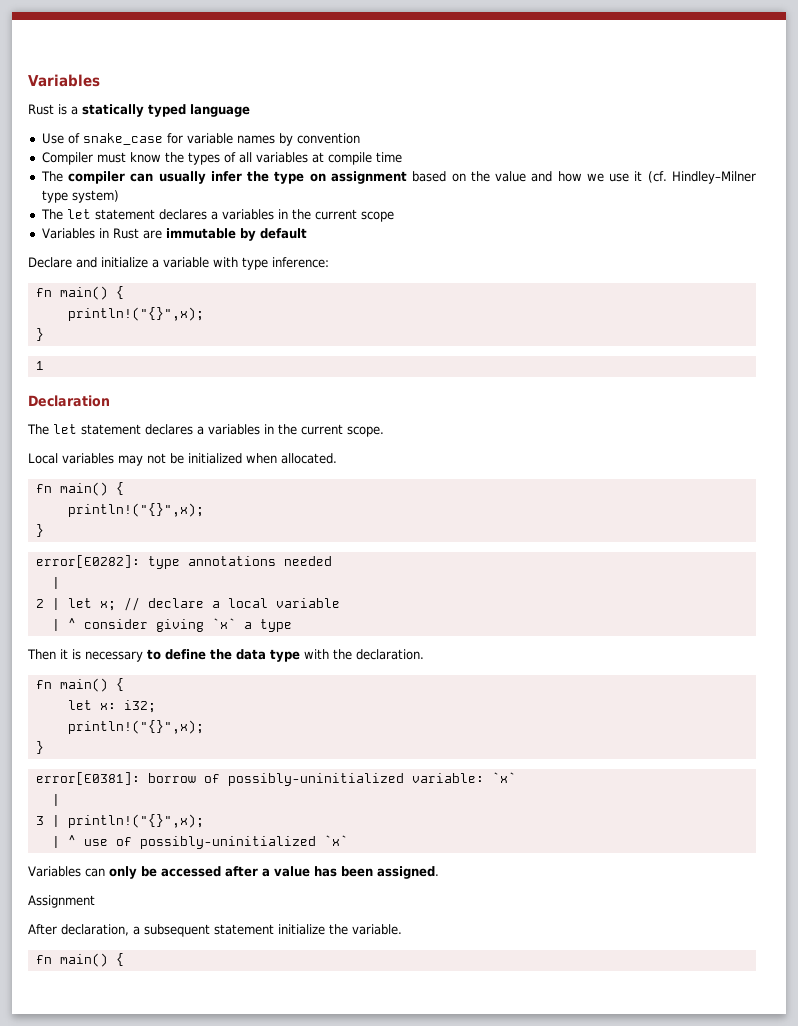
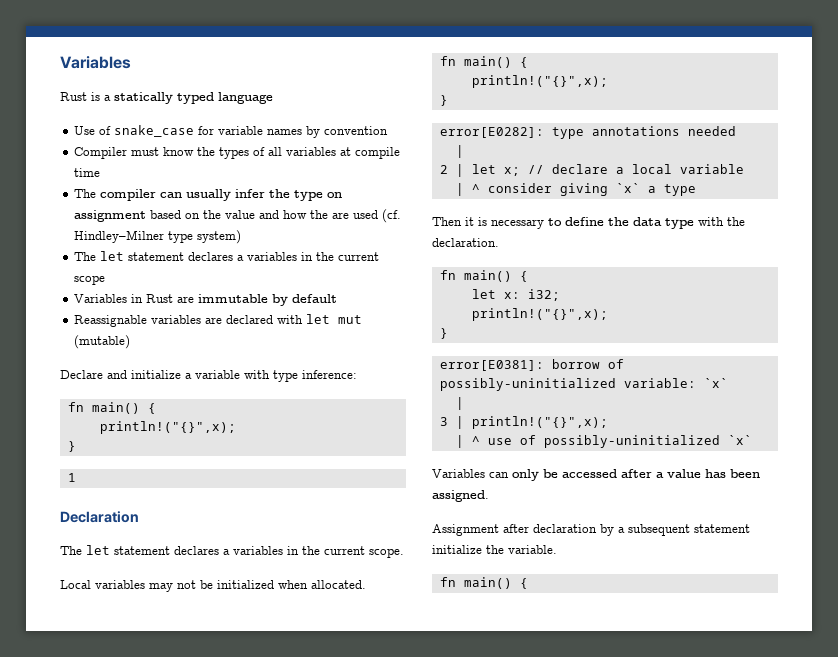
[586,171,643,182] we use it -> [310,210,379,219] the are used
(307, 233) none -> [74,314,363,327] [74,335,131,349] // Reassignable variables are declared with let mut (mutable)
[28,924,129,936] // After declaration, -> [503,524,614,536] after declaration by

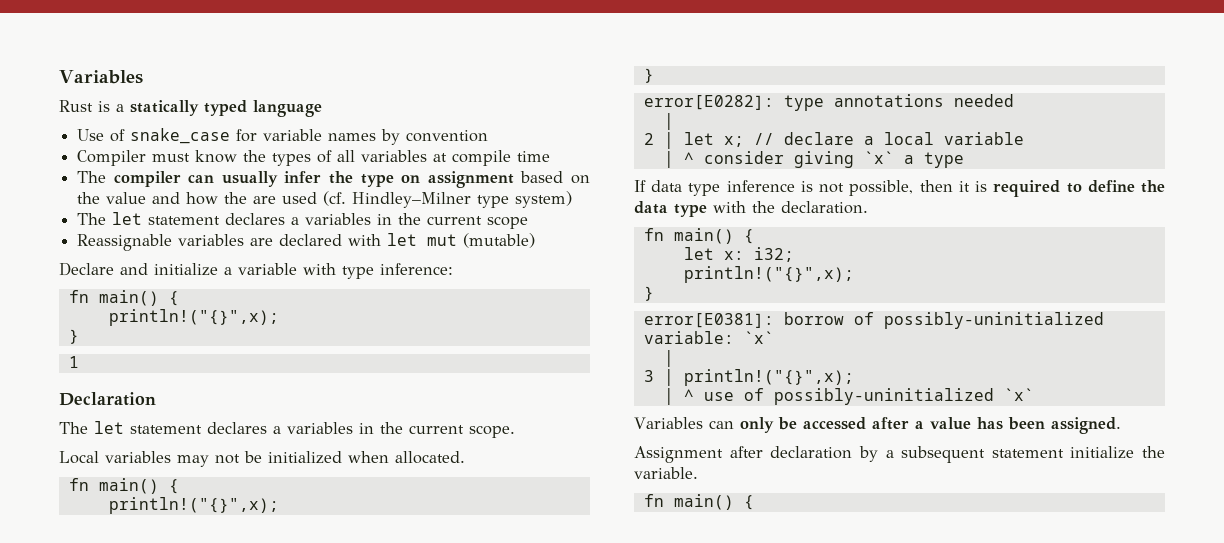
[74,294,338,306] // Variables in Rust are immutable by default -> (529, 222) none
[432,217,462,226] Then -> [634,180,953,196] If data type inference is not possible, then
[491,219,544,229] necessary -> [993,180,1061,197] required

